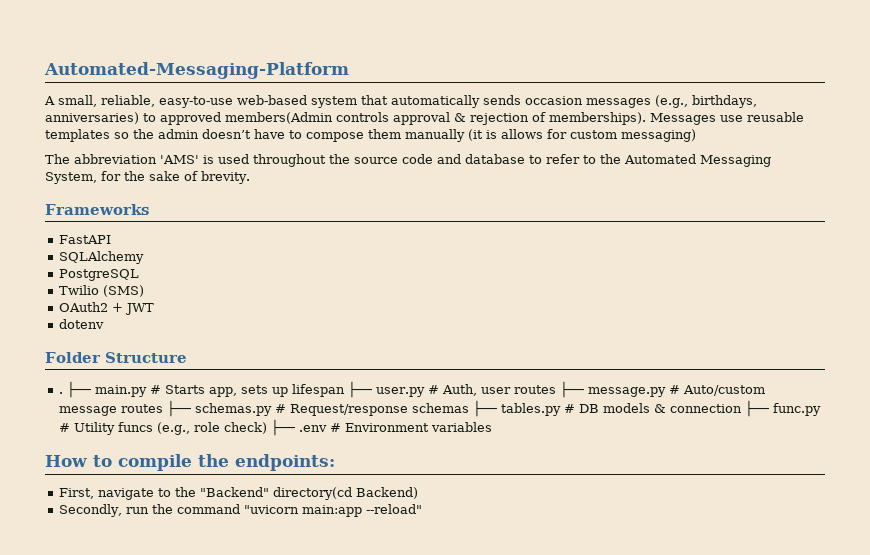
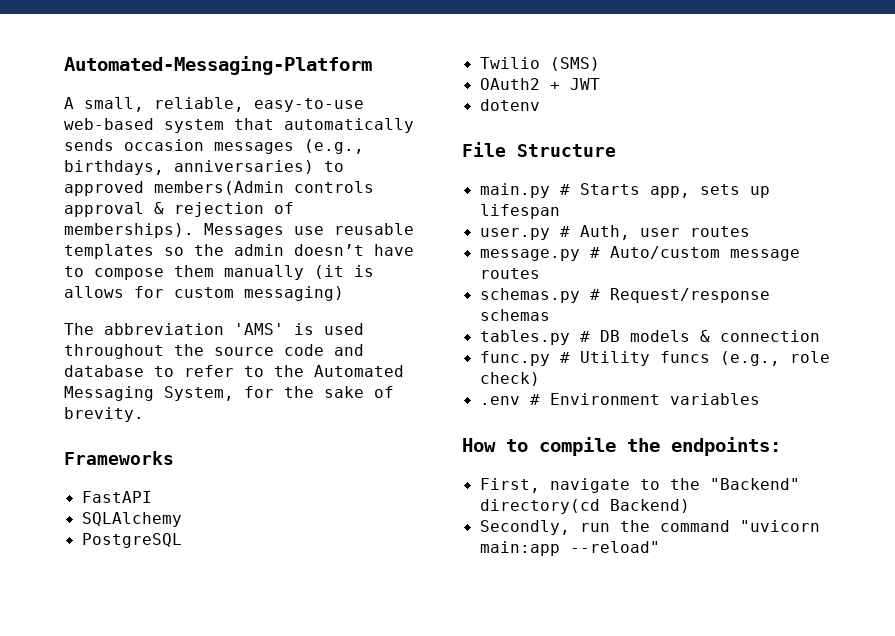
[45,352,101,363] Folder -> [462,142,506,157] File
[59,381,92,398] . ├── -> (616, 150) none
[348,381,373,398] ├── -> (560, 211) //
[560,381,585,398] ├── -> (750, 231) //
[167,400,192,417] ├── -> (540, 273) //
[473,400,498,417] ├── -> (550, 315) //
[745,400,770,417] ├── -> (820, 336) //
[271,419,296,436] ├── -> (540, 379) //

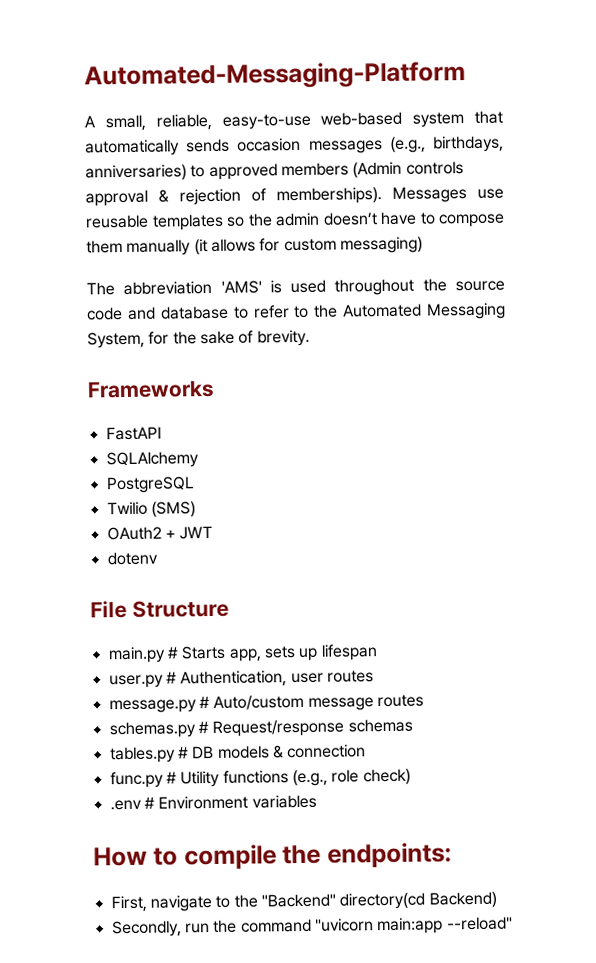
[154,181,284,195] members(Admin -> [280,161,403,179] members (Admin
[354,265,374,277] is -> (208, 247) none
[579,225,630,240] Auth, -> [180,670,288,688] Authentication,
[659,351,710,363] funcs -> [222,770,289,784] functions

